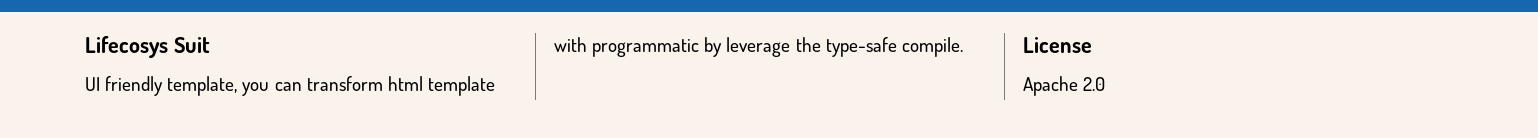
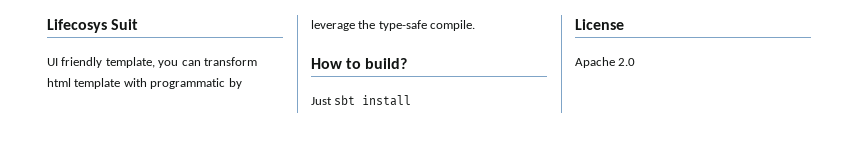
(963, 47) none -> [311,58,408,69] [311,95,412,106] // How to build? // Just sbt install

